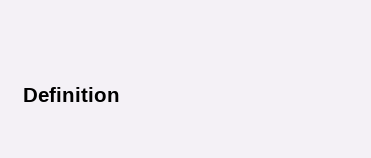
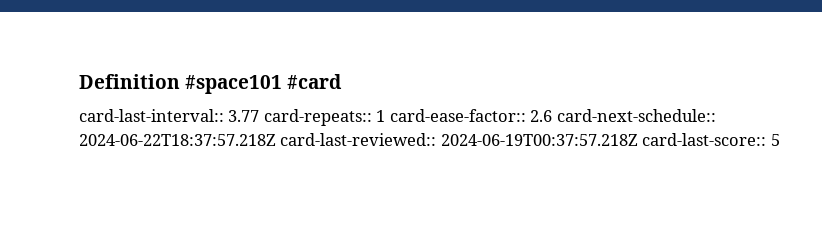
(120, 94) none -> [185,74,343,94] [79,109,716,126] [79,133,780,146] #space101 #card // card-last-interval:: 3.77 card-repeats:: 1 card-ease-factor:: 2.6 card-next-schedule:: 2024-06-22T18:37:57.218Z card-last-reviewed:: 2024-06-19T00:37:57.218Z card-last-score:: 5

